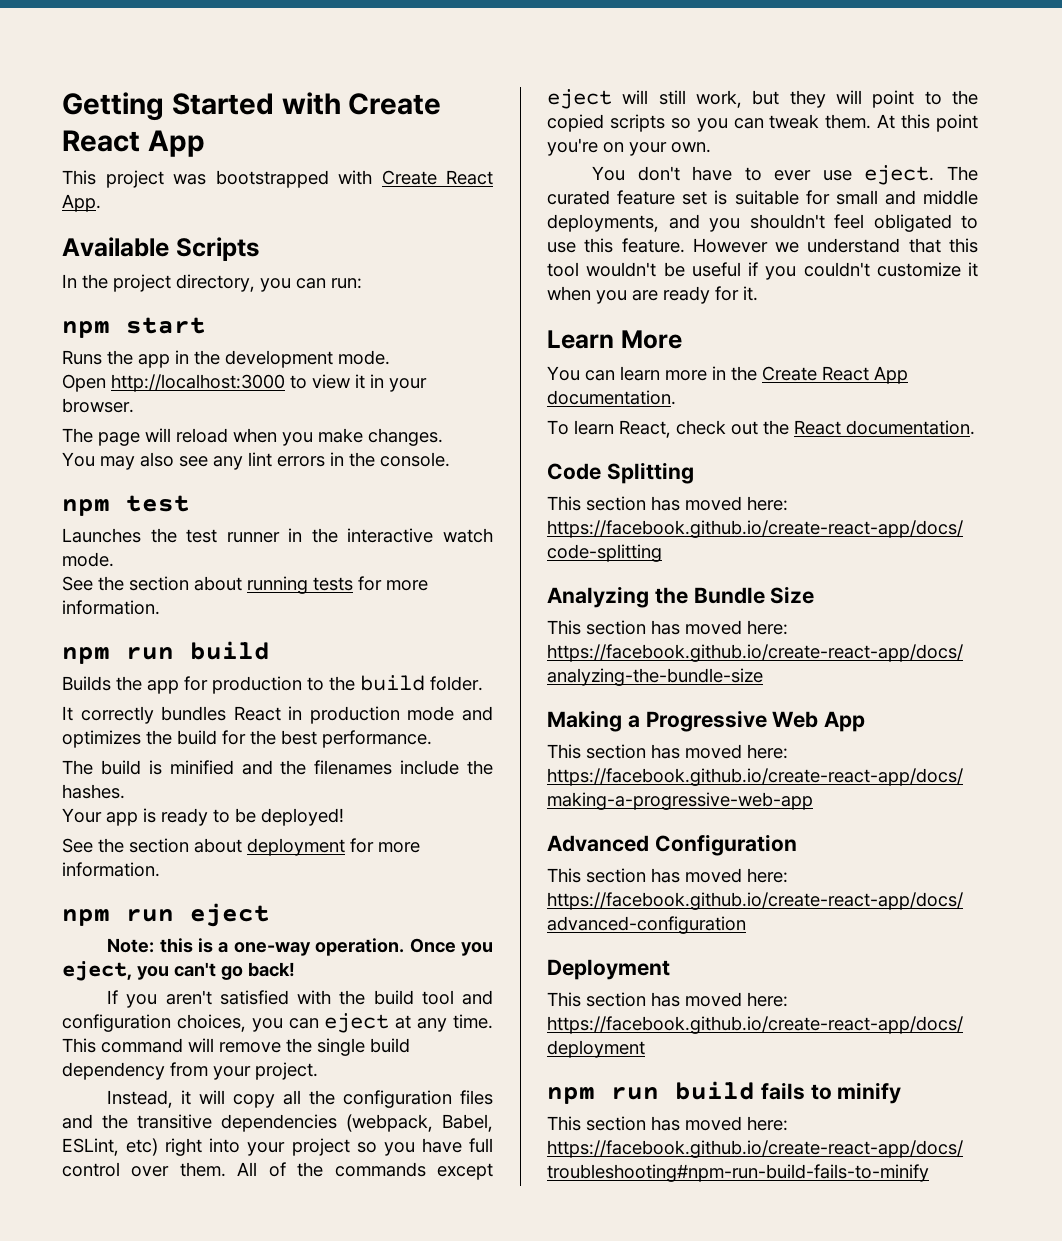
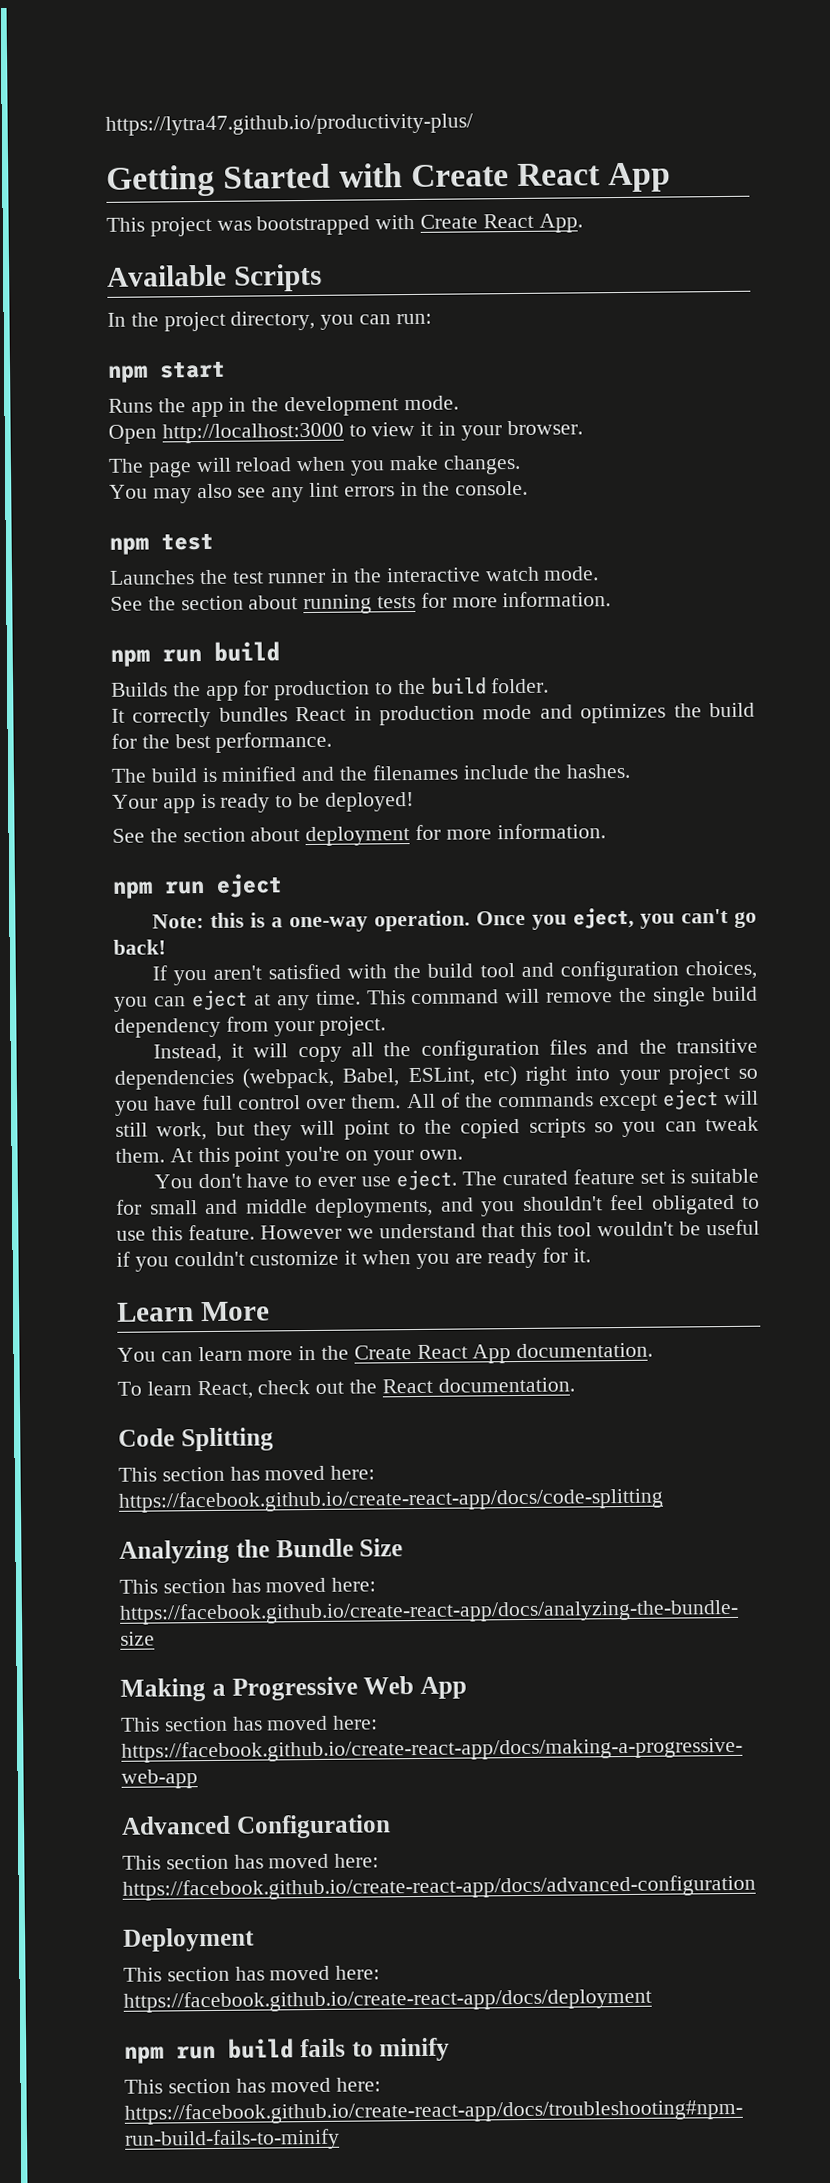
(62, 106) none -> [105,113,473,136] https://lytra47.github.io/productivity-plus/ //

